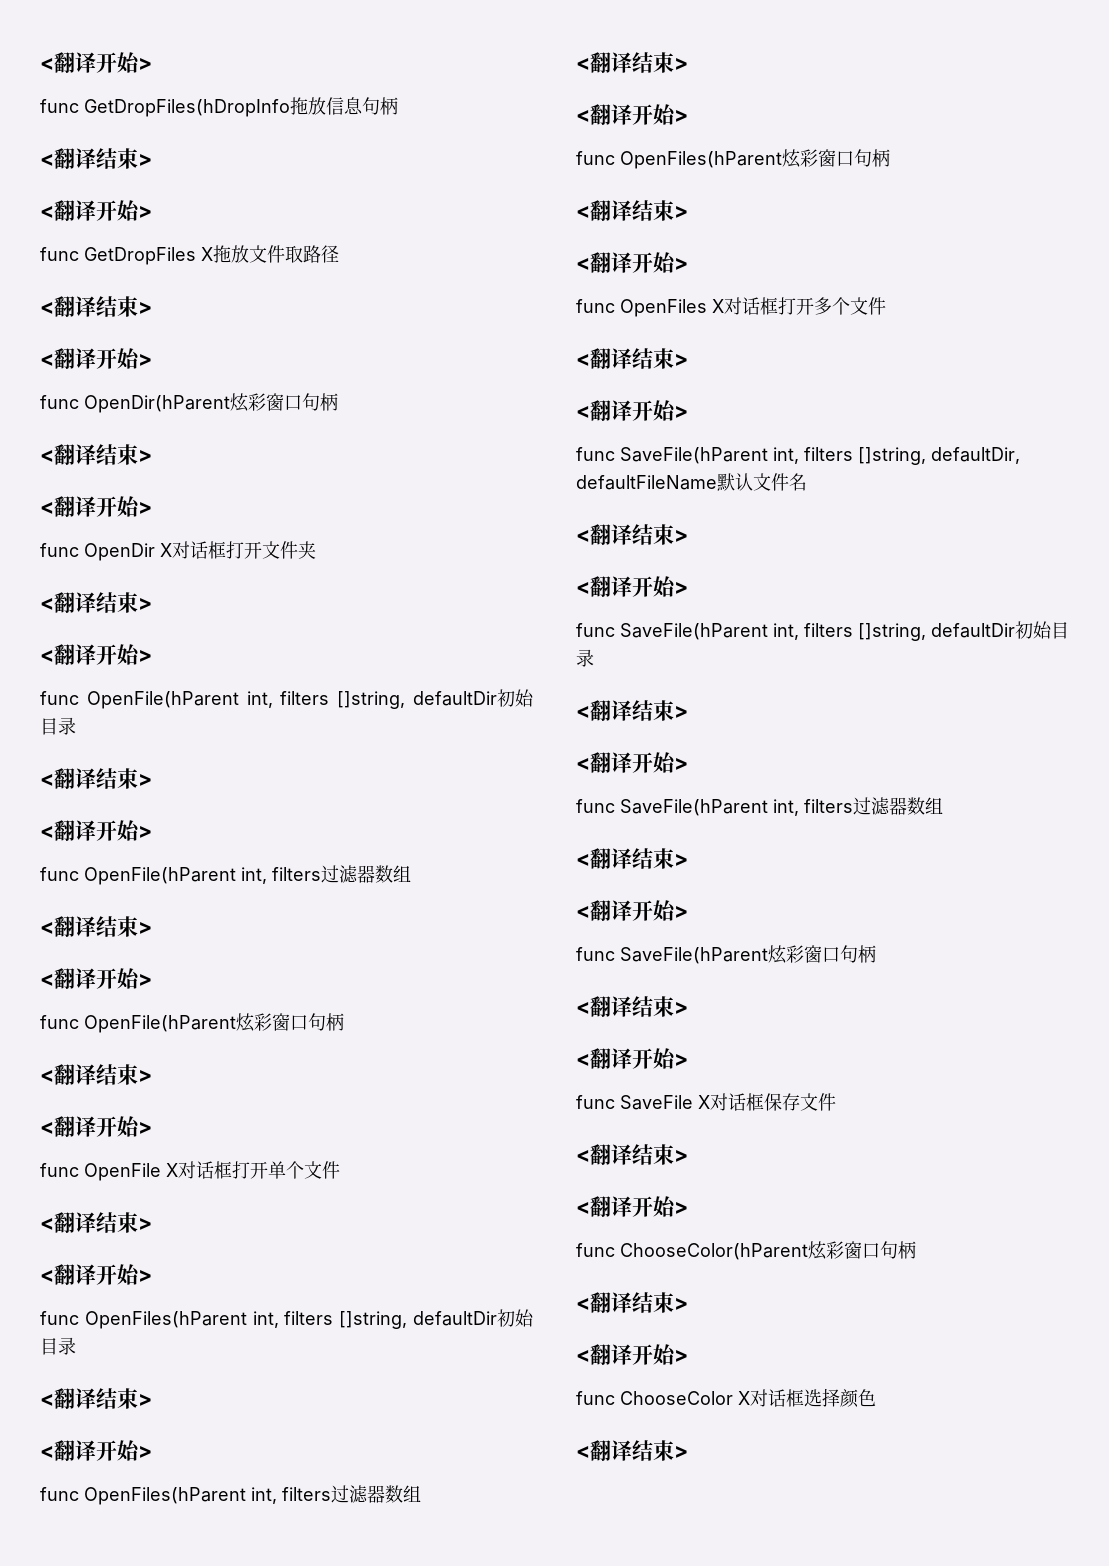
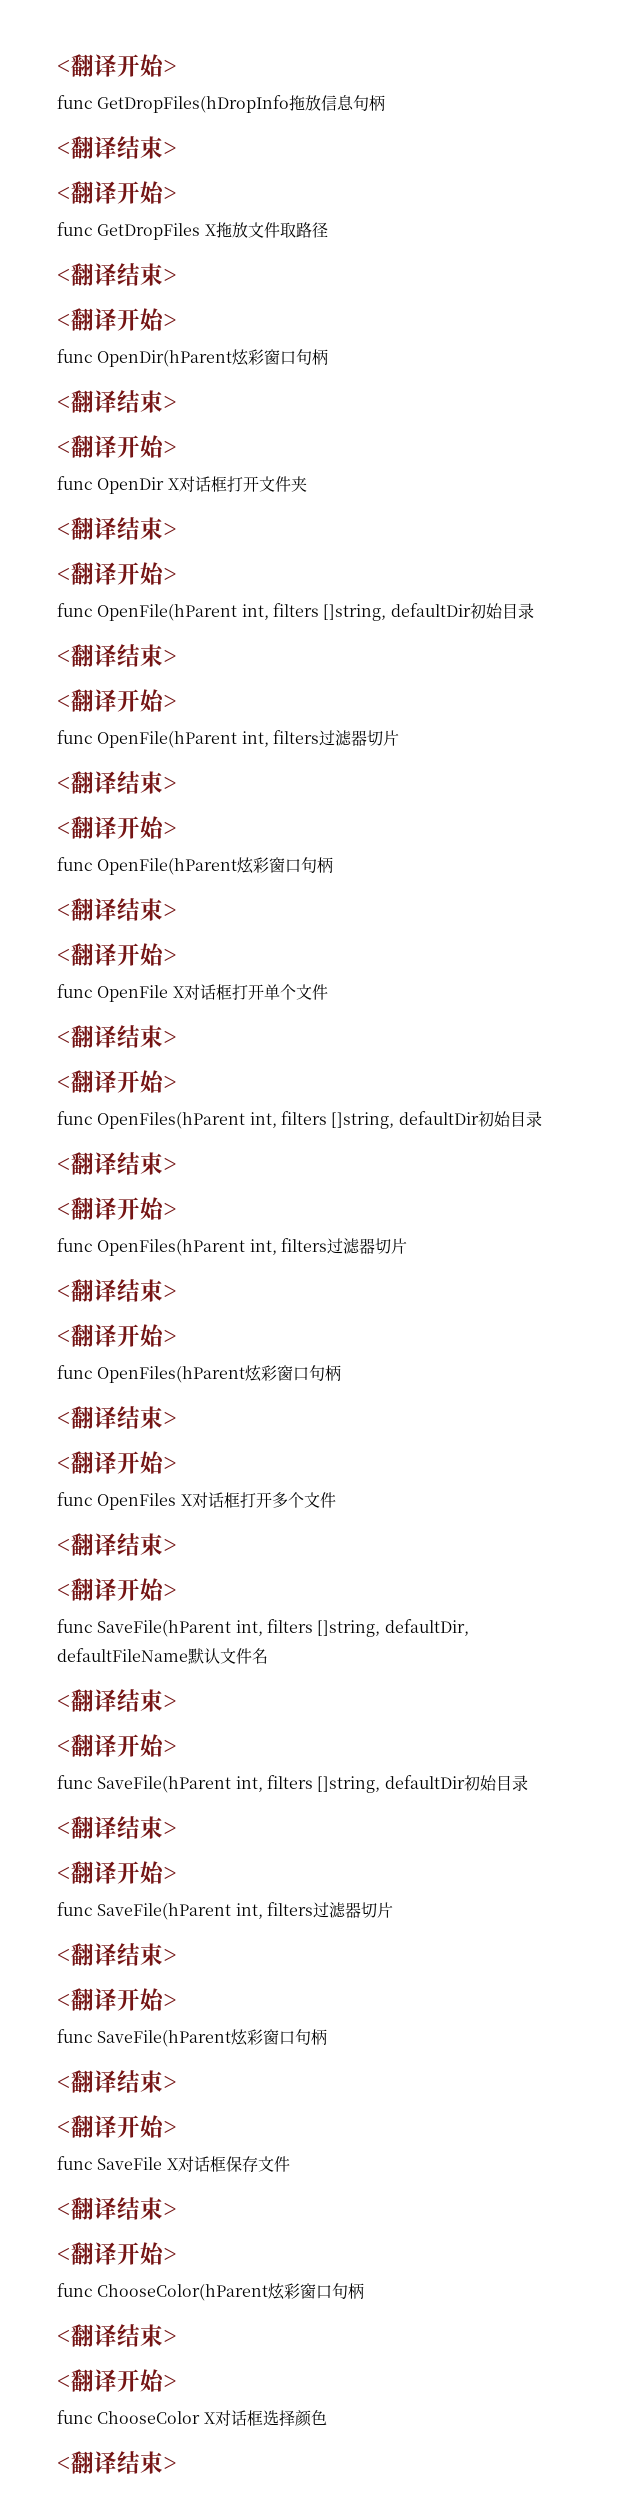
[375,865,411,883] 数组 -> [366,730,399,746] 切片
[385,1485,421,1503] 数组 -> [374,1238,407,1254] 切片
[907,797,943,815] 数组 -> [360,1902,393,1918] 切片

